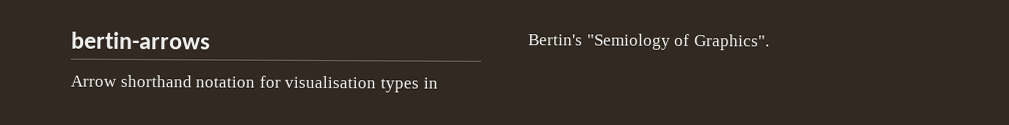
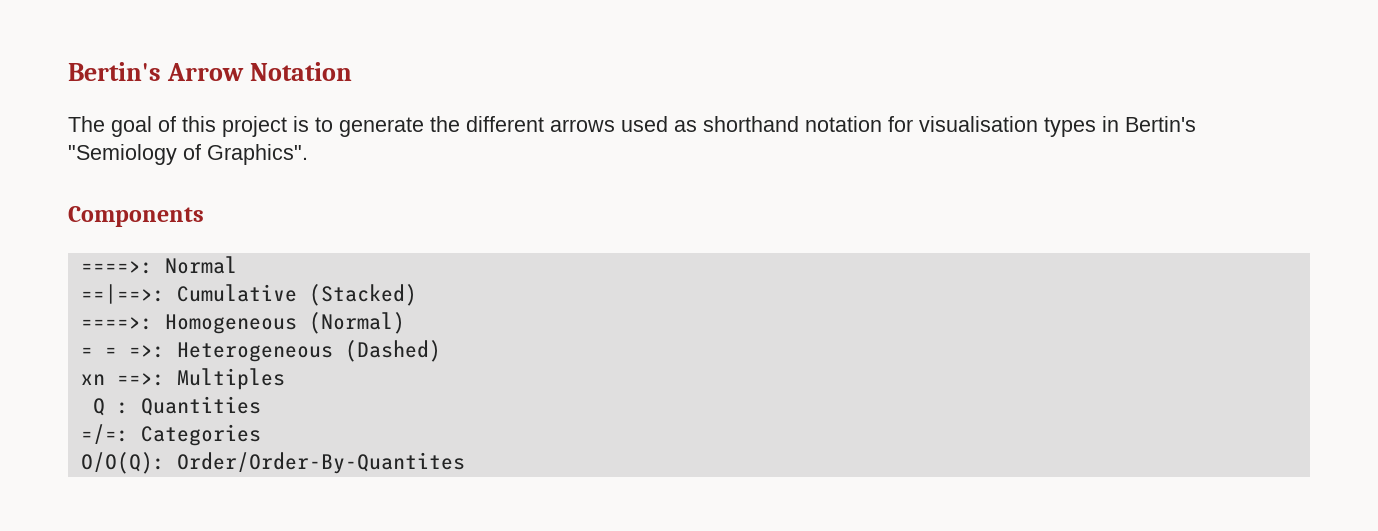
[71,31,211,50] [70,75,117,87] bertin-arrows // Arrow -> [68,62,352,81] [68,116,697,137] Bertin's Arrow Notation // The goal of this project is to generate the different arrows used as
(770, 42) none -> [68,206,204,227] [80,256,237,274] [80,284,417,306] [80,312,405,334] [80,340,441,362] [80,368,285,390] [92,396,261,416] [80,424,261,446] [80,452,465,474] // Components // ====>: Normal // ==|==>: Cumulative (Stacked) // ====>: Homogeneous (Normal) // = = =>: Heterogeneous (Dashed) // xn ==>: Multiples // Q : Quantities // =/=: Categories // O/O(Q): Order/Order-By-Quantites

